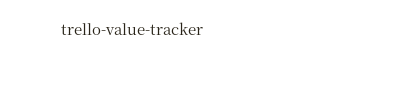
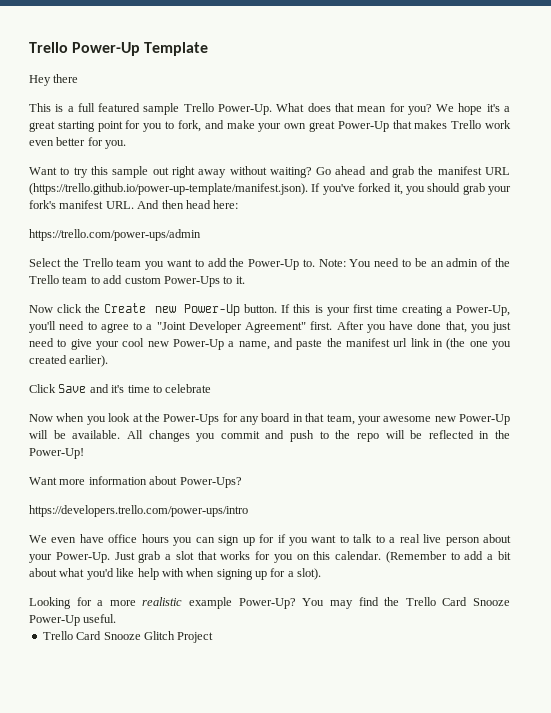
[61,22,203,35] trello-value-tracker -> [29,42,209,56] [29,74,79,86] [29,103,511,115] [29,120,511,132] [29,137,127,149] [29,166,510,178] [29,183,511,195] [29,200,239,209] [29,229,201,241] [29,258,510,270] [29,275,245,287] [29,303,511,316] [29,321,511,333] [29,338,511,350] [29,355,109,367] [29,384,212,393] [29,413,510,425] [29,430,510,442] [29,448,84,459] [29,476,242,488] [29,505,248,517] [29,534,511,546] [29,551,511,563] [29,568,322,580] [29,597,511,609] [29,614,117,626] [42,631,214,643] Trello Power-Up Template // Hey there // This is a full featured sample Trello Power-Up. What does that mean for you? We hope it's a great starting point for you to fork, and make your own great Power-Up that makes Trello work even better for you. // Want to try this sample out right away without waiting? Go ahead and grab the manifest URL (https://trello.github.io/power-up-template/manifest.json). If you've forked it, you should grab your fork's manifest URL. And then head here: // https://trello.com/power-ups/admin // Select the Trello team you want to add the Power-Up to. Note: You need to be an admin of the Trello team to add custom Power-Ups to it. // Now click the Create new Power-Up button. If this is your first time creating a Power-Up, you'll need to agree to a "Joint Developer Agreement" first. After you have done that, you just need to give your cool new Power-Up a name, and paste the manifest url link in (the one you created earlier). // Click Save and it's time to celebrate // Now when you look at the Power-Ups for any board in that team, your awesome new Power-Up will be available. All changes you commit and push to the repo will be reflected in the Power-Up! // Want more information about Power-Ups? // https://developers.trello.com/power-ups/intro // We even have office hours you can sign up for if you want to talk to a real live person about your Power-Up. Just grab a slot that works for you on this calendar. (Remember to add a bit about what you'd like help with when signing up for a slot). // Looking for a more realistic example Power-Up? You may find the Trello Card Snooze Power-Up useful. // Trello Card Snooze Glitch Project

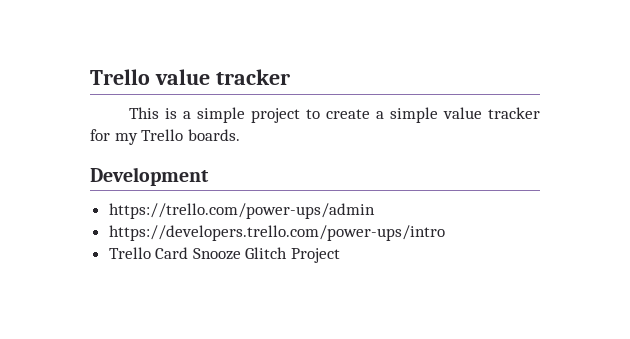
[29,42,209,56] [29,74,79,86] Trello Power-Up Template // Hey there -> [90,69,290,85] Trello value tracker
[77,103,511,115] [29,120,511,132] [29,137,127,149] [29,166,510,178] [29,183,511,195] [29,200,239,209] [29,229,201,241] [29,258,510,270] [29,275,245,287] [29,303,511,316] [29,321,511,333] [29,338,511,350] [29,355,109,367] [29,384,212,393] [29,413,510,425] [29,430,510,442] [29,448,84,459] [29,476,242,488] [29,505,248,517] [29,534,511,546] [29,551,511,563] [29,568,322,580] [29,597,511,609] [29,614,117,626] full featured sample Trello Power-Up. What does that mean for you? We hope it's a great starting point for you to fork, and make your own great Power-Up that makes Trello work even better for you. // Want to try this sample out right away without waiting? Go ahead and grab the manifest URL (https://trello.github.io/power-up-template/manifest.json). If you've forked it, you should grab your fork's manifest URL. And then head here: // https://trello.com/power-ups/admin // Select the Trello team you want to add the Power-Up to. Note: You need to be an admin of the Trello team to add custom Power-Ups to it. // Now click the Create new Power-Up button. If this is your first time creating a Power-Up, you'll need to agree to a "Joint Developer Agreement" first. After you have done that, you just need to give your cool new Power-Up a name, and paste the manifest url link in (the one you created earlier). // Click Save and it's time to celebrate // Now when you look at the Power-Ups for any board in that team, your awesome new Power-Up will be available. All changes you commit and push to the repo will be reflected in the Power-Up! // Want more information about Power-Ups? // https://developers.trello.com/power-ups/intro // We even have office hours you can sign up for if you want to talk to a real live person about your Power-Up. Just grab a slot that works for you on this calendar. (Remember to add a bit about what you'd like help with when signing up for a slot). // Looking for a more realistic example Power-Up? You may find the Trello Card Snooze Power-Up useful. -> [197,107,540,123] [90,129,240,145] [90,167,209,186] [108,203,375,219] [108,225,445,241] simple project to create a simple value tracker for my Trello boards. // Development // https://trello.com/power-ups/admin // https://developers.trello.com/power-ups/intro

